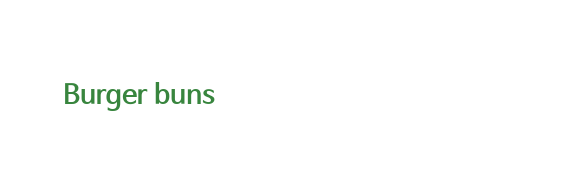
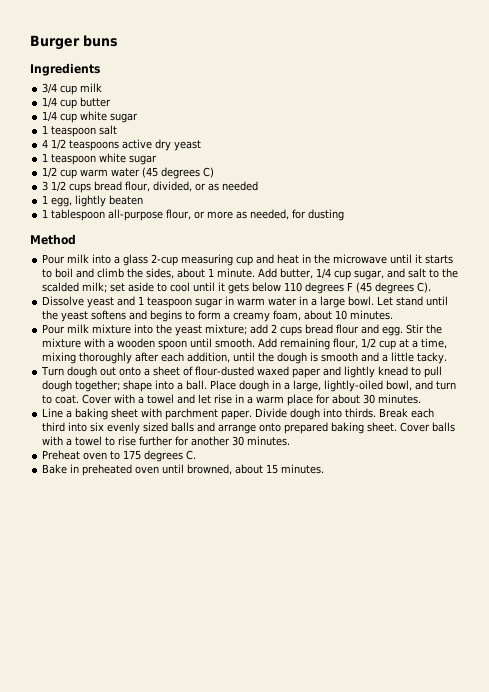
(216, 93) none -> [30,63,100,76] [42,83,103,95] [42,97,112,109] [42,111,139,123] [42,125,118,137] [42,139,202,151] [42,153,158,165] [42,167,215,179] [42,181,259,193] [42,195,144,207] [42,209,345,221] [30,234,76,245] [42,254,454,266] [42,268,459,280] [42,282,432,294] [42,296,449,308] [42,310,394,322] [42,324,443,336] [42,338,448,350] [42,352,448,364] [41,366,443,378] [42,380,457,392] [42,394,422,406] [42,408,435,420] [42,422,456,434] [42,436,291,446] [42,450,197,462] [42,464,325,476] // Ingredients // 3/4 cup milk // 1/4 cup butter // 1/4 cup white sugar // 1 teaspoon salt // 4 1/2 teaspoons active dry yeast // 1 teaspoon white sugar // 1/2 cup warm water (45 degrees C) // 3 1/2 cups bread flour, divided, or as needed // 1 egg, lightly beaten // 1 tablespoon all-purpose flour, or more as needed, for dusting // Method // Pour milk into a glass 2-cup measuring cup and heat in the microwave until it starts to boil and climb the sides, about 1 minute. Add butter, 1/4 cup sugar, and salt to the scalded milk; set aside to cool until it gets below 110 degrees F (45 degrees C). // Dissolve yeast and 1 teaspoon sugar in warm water in a large bowl. Let stand until the yeast softens and begins to form a creamy foam, about 10 minutes. // Pour milk mixture into the yeast mixture; add 2 cups bread flour and egg. Stir the mixture with a wooden spoon until smooth. Add remaining flour, 1/2 cup at a time, mixing thoroughly after each addition, until the dough is smooth and a little tacky. // Turn dough out onto a sheet of flour-dusted waxed paper and lightly knead to pull dough together; shape into a ball. Place dough in a large, lightly-oiled bowl, and turn to coat. Cover with a towel and let rise in a warm place for about 30 minutes. // Line a baking sheet with parchment paper. Divide dough into thirds. Break each third into six evenly sized balls and arrange onto prepared baking sheet. Cover balls with a towel to rise further for another 30 minutes. // Preheat oven to 175 degrees C. // Bake in preheated oven until browned, about 15 minutes.

